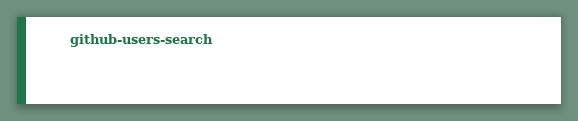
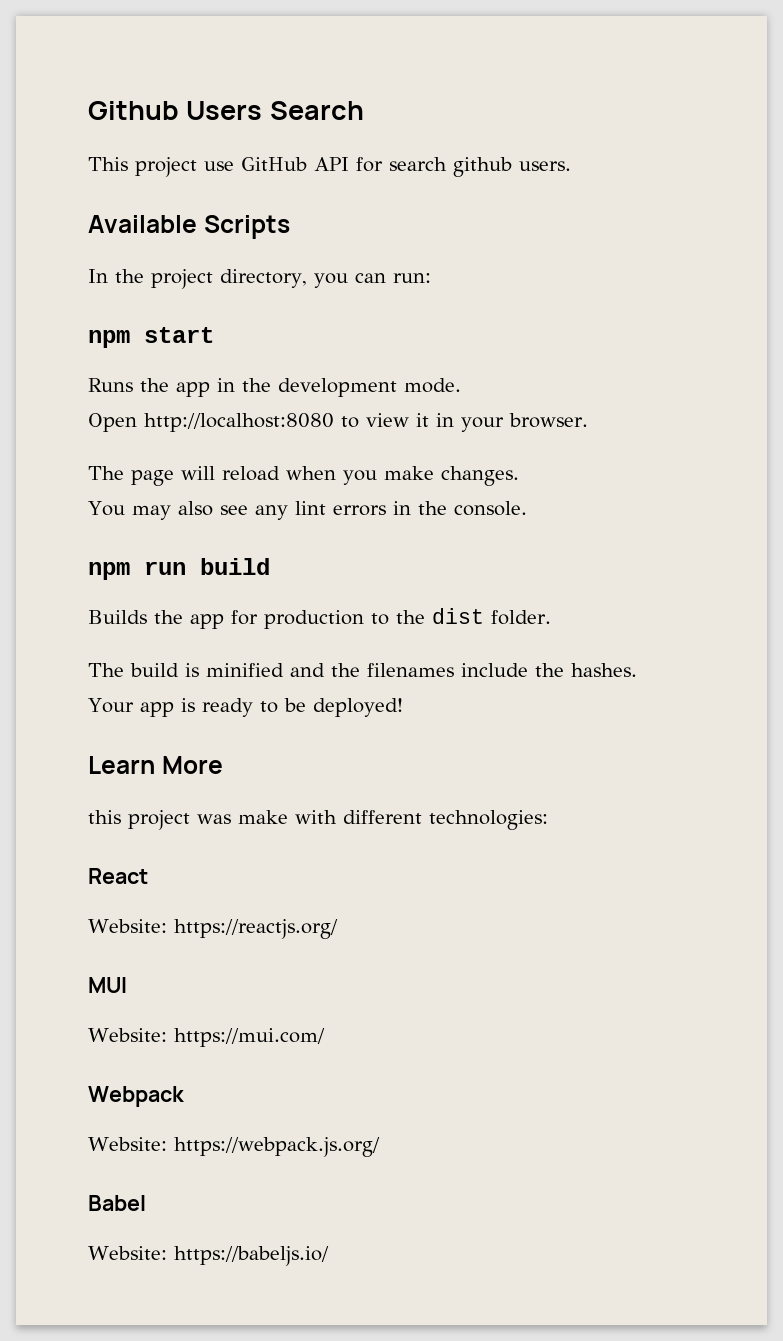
[70,34,213,47] github-users-search -> [88,101,364,120] [88,157,571,177] [88,215,290,239] [88,269,431,289] [88,327,214,348] [88,378,461,397] [88,413,588,432] [88,466,519,486] [88,501,527,520] [88,558,270,580] [88,608,551,629] [88,663,637,677] [88,698,403,717] [88,756,223,774] [88,810,548,830] [88,868,148,884] [88,919,338,939] [88,977,127,993] [88,1028,325,1047] [88,1086,184,1107] [88,1137,380,1157] [88,1195,146,1211] [88,1246,329,1266] Github Users Search // This project use GitHub API for search github users. // Available Scripts // In the project directory, you can run: // npm start // Runs the app in the development mode. // Open http://localhost:8080 to view it in your browser. // The page will reload when you make changes. // You may also see any lint errors in the console. // npm run build // Builds the app for production to the dist folder. // The build is minified and the filenames include the hashes. // Your app is ready to be deployed! // Learn More // this project was make with different technologies: // React // Website: https://reactjs.org/ // MUI // Website: https://mui.com/ // Webpack // Website: https://webpack.js.org/ // Babel // Website: https://babeljs.io/

